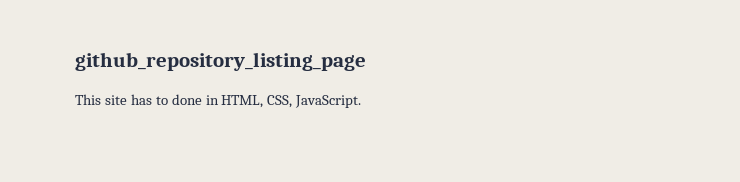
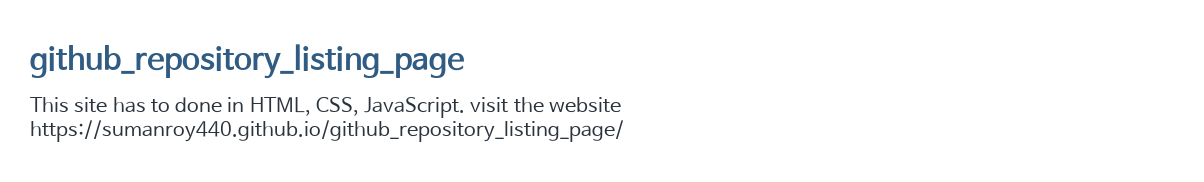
(362, 101) none -> [470,97,621,113] [30,120,624,142] visit the website https://sumanroy440.github.io/github_repository_listing_page/

